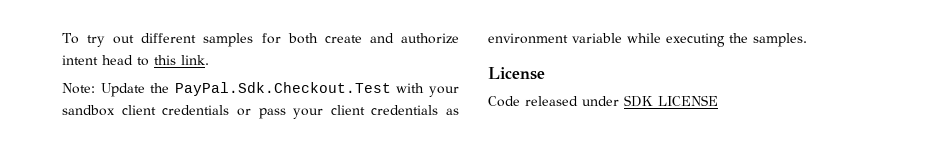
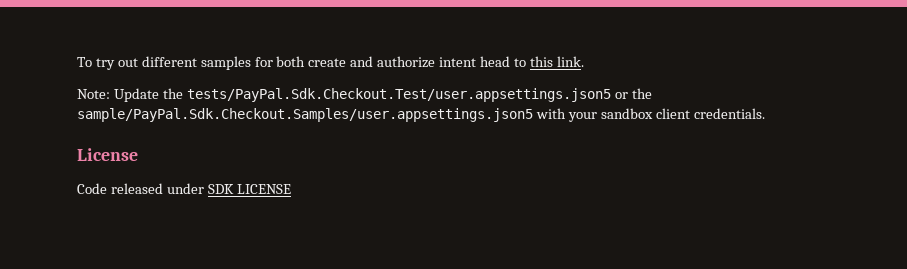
[174,82,459,97] [62,105,459,119] [488,33,807,47] PayPal.Sdk.Checkout.Test with your sandbox client credentials or pass your client credentials as environment variable while executing the samples. -> [186,88,652,102] [77,108,765,122] tests/PayPal.Sdk.Checkout.Test/user.appsettings.json5 or the sample/PayPal.Sdk.Checkout.Samples/user.appsettings.json5 with your sandbox client credentials.

